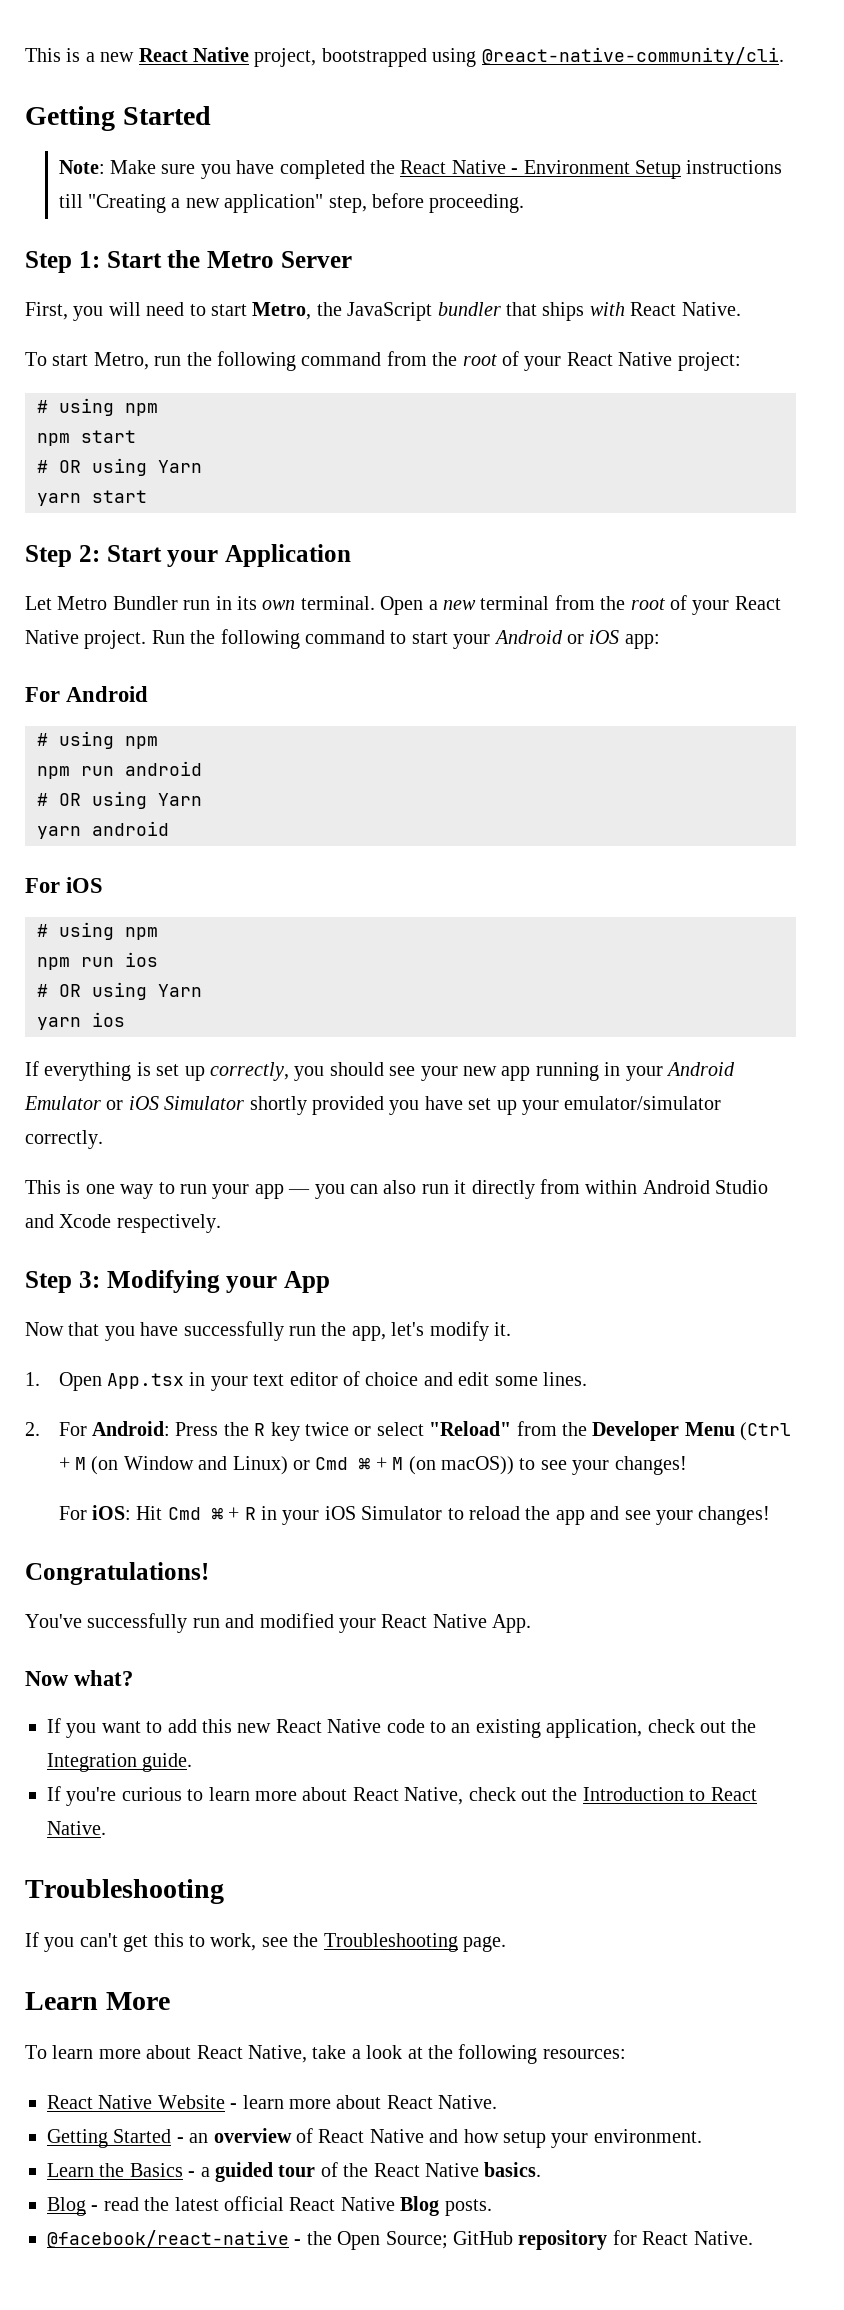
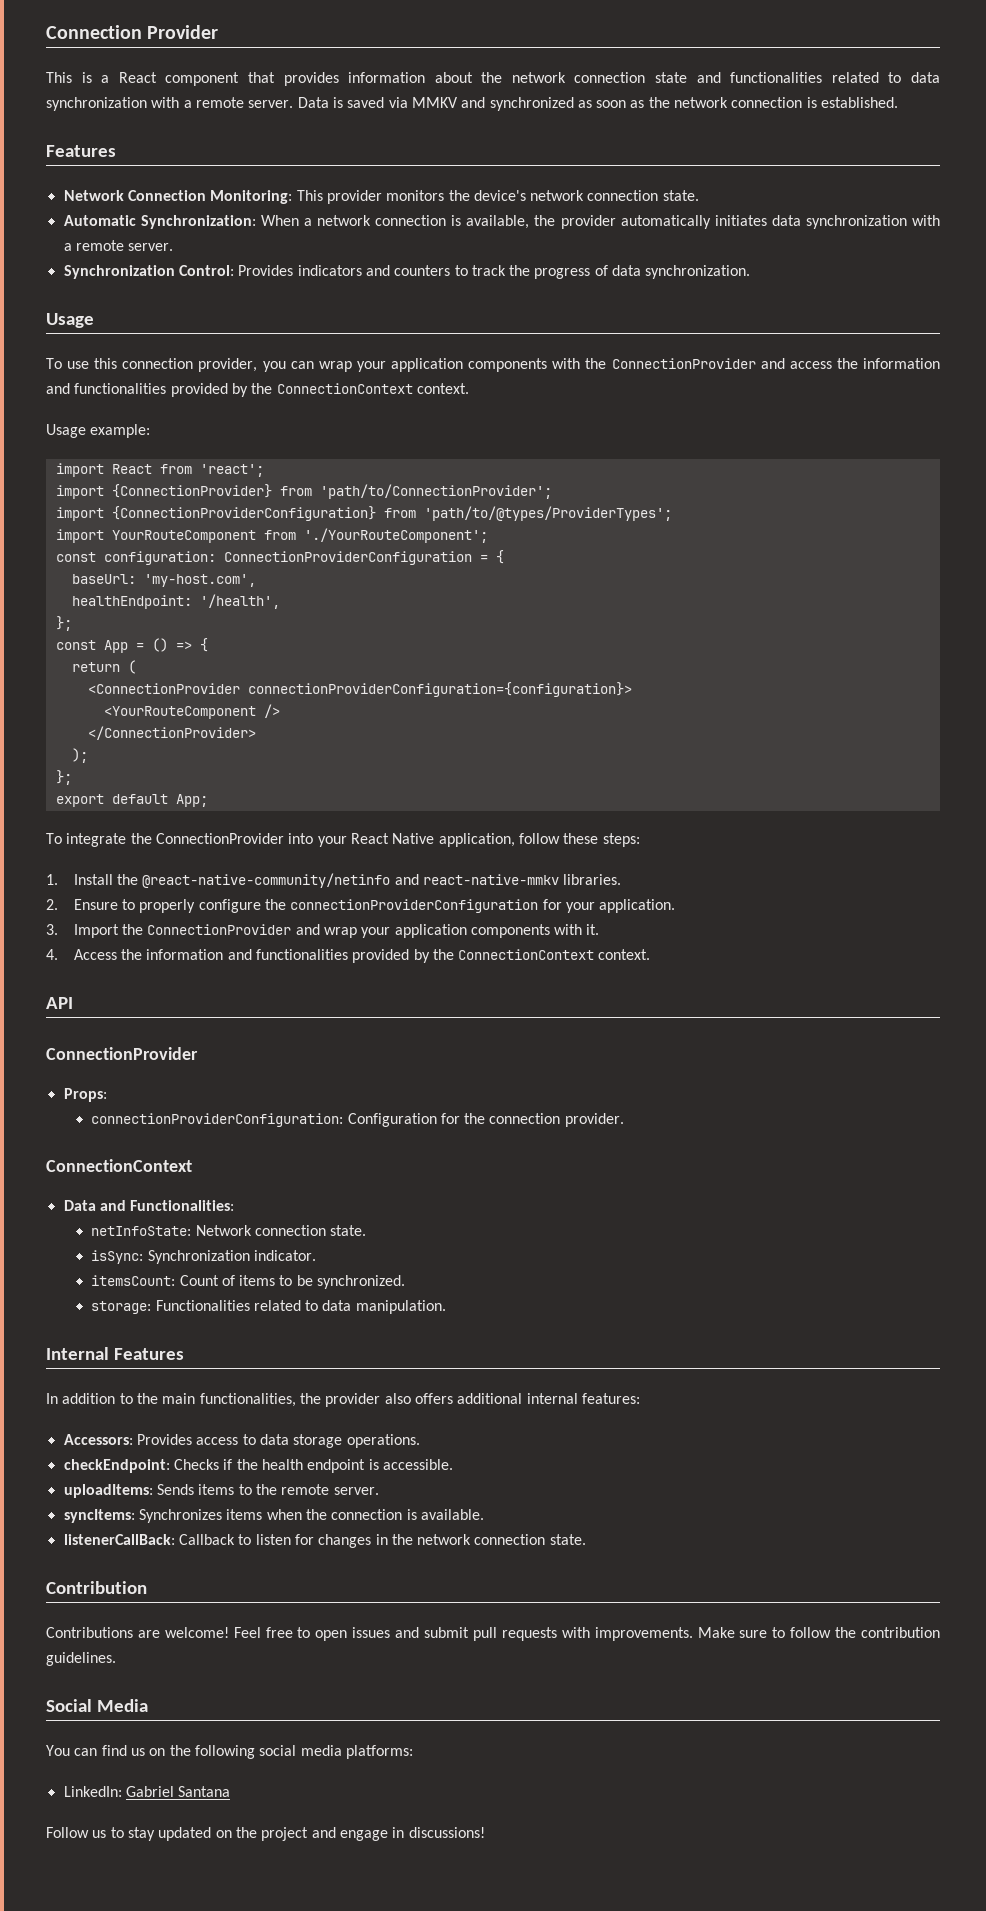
(25, 55) none -> [46,25,219,39] Connection Provider //
[100,47,784,67] [25,106,211,131] [58,160,783,179] [58,193,525,213] [25,250,352,273] [25,302,741,321] [25,351,741,371] [37,398,158,416] [37,430,136,446] [37,458,202,476] [37,490,147,506] [25,544,351,567] [25,595,781,615] [25,629,660,649] [25,686,149,702] [37,731,158,749] [37,761,202,779] [37,791,202,809] [37,821,169,839] [25,877,104,893] [37,922,158,940] [37,952,158,970] [37,982,202,1000] [37,1012,125,1030] [25,1061,735,1081] [24,1096,722,1115] [25,1130,103,1149] [25,1179,769,1199] [25,1214,221,1233] [25,1270,330,1293] [25,1321,511,1341] [25,1371,588,1391] [25,1421,792,1441] [58,1456,687,1475] [58,1505,771,1525] [25,1562,209,1585] [25,1613,532,1633] [25,1670,134,1686] [47,1718,757,1738] [47,1753,193,1772] [47,1786,757,1806] [47,1821,106,1835] [25,1879,224,1904] [25,1932,506,1952] [25,1992,170,2010] [25,2044,626,2064] [47,2095,498,2109] [47,2128,702,2148] [47,2162,542,2182] [47,2196,492,2216] [47,2230,753,2250] new React Native project, bootstrapped using @react-native-community/cli. // Getting Started // Note: Make sure you have completed the React Native - Environment Setup instructions till "Creating a new application" step, before proceeding. // Step 1: Start the Metro Server // First, you will need to start Metro, the JavaScript bundler that ships with React Native. // To start Metro, run the following command from the root of your React Native project: // # using npm // npm start // # OR using Yarn // yarn start // Step 2: Start your Application // Let Metro Bundler run in its own terminal. Open a new terminal from the root of your React Native project. Run the following command to start your Android or iOS app: // For Android // # using npm // npm run android // # OR using Yarn // yarn android // For iOS // # using npm // npm run ios // # OR using Yarn // yarn ios // If everything is set up correctly, you should see your new app running in your Android Emulator or iOS Simulator shortly provided you have set up your emulator/simulator correctly. // This is one way to run your app — you can also run it directly from within Android Studio and Xcode respectively. // Step 3: Modifying your App // Now that you have successfully run the app, let's modify it. // 1. Open App.tsx in your text editor of choice and edit some lines. // 2. For Android: Press the R key twice or select "Reload" from the Developer Menu (Ctrl + M (on Window and Linux) or Cmd ⌘ + M (on macOS)) to see your changes! // For iOS: Hit Cmd ⌘ + R in your iOS Simulator to reload the app and see your changes! // Congratulations! // You've successfully run and modified your React Native App. // Now what? // If you want to add this new React Native code to an existing application, check out the Integration guide. // If you're curious to learn more about React Native, check out the Introduction to React Native. // Troubleshooting // If you can't get this to work, see the Troubleshooting page. // Learn More // To learn more about React Native, take a look at the following resources: // React Native Website - learn more about React Native. // Getting Started - an overview of React Native and how setup your environment. // Learn the Basics - a guided tour of the React Native basics. // Blog - read the latest official React Native Blog posts. // @facebook/react-native - the Open Source; GitHub repository for React Native. -> [118,72,941,86] [46,97,899,111] [46,145,116,157] [63,190,699,204] [63,215,941,229] [63,240,174,251] [63,265,751,279] [46,313,94,328] [46,358,941,372] [46,383,469,397] [46,424,151,438] [55,463,264,477] [55,484,552,499] [55,506,672,521] [55,528,488,543] [55,550,504,565] [71,574,256,587] [71,594,280,609] [55,616,72,631] [55,638,208,653] [71,660,136,674] [87,682,632,697] [103,704,280,719] [87,726,256,740] [71,748,88,763] [55,770,72,785] [55,794,208,807] [46,833,640,847] [46,873,622,888] [46,899,676,913] [46,924,600,938] [46,949,651,963] [46,997,73,1009] [46,1047,198,1060] [63,1088,107,1102] [91,1113,624,1127] [46,1159,192,1172] [63,1200,235,1211] [91,1225,367,1236] [91,1250,316,1264] [91,1275,406,1289] [91,1300,446,1314] [46,1347,184,1360] [46,1393,640,1407] [63,1434,420,1448] [63,1459,453,1473] [63,1484,379,1498] [63,1509,484,1523] [63,1534,586,1548] [46,1581,147,1594] [46,1627,941,1641] [46,1652,116,1666] [46,1699,148,1712] [46,1745,413,1759] [63,1786,231,1797] [46,1827,485,1841] React component that provides information about the network connection state and functionalities related to data synchronization with a remote server. Data is saved via MMKV and synchronized as soon as the network connection is established. // Features // Network Connection Monitoring: This provider monitors the device's network connection state. // Automatic Synchronization: When a network connection is available, the provider automatically initiates data synchronization with a remote server. // Synchronization Control: Provides indicators and counters to track the progress of data synchronization. // Usage // To use this connection provider, you can wrap your application components with the ConnectionProvider and access the information and functionalities provided by the ConnectionContext context. // Usage example: // import React from 'react'; // import {ConnectionProvider} from 'path/to/ConnectionProvider'; // import {ConnectionProviderConfiguration} from 'path/to/@types/ProviderTypes'; // import YourRouteComponent from './YourRouteComponent'; // const configuration: ConnectionProviderConfiguration = { // baseUrl: 'my-host.com', // healthEndpoint: '/health', // }; // const App = () => { // return ( // <ConnectionProvider connectionProviderConfiguration={configuration}> // <YourRouteComponent /> // </ConnectionProvider> // ); // }; // export default App; // To integrate the ConnectionProvider into your React Native application, follow these steps: // 1. Install the @react-native-community/netinfo and react-native-mmkv libraries. // 2. Ensure to properly configure the connectionProviderConfiguration for your application. // 3. Import the ConnectionProvider and wrap your application components with it. // 4. Access the information and functionalities provided by the ConnectionContext context. // API // ConnectionProvider // Props: // connectionProviderConfiguration: Configuration for the connection provider. // ConnectionContext // Data and Functionalities: // netInfoState: Network connection state. // isSync: Synchronization indicator. // itemsCount: Count of items to be synchronized. // storage: Functionalities related to data manipulation. // Internal Features // In addition to the main functionalities, the provider also offers additional internal features: // Accessors: Provides access to data storage operations. // checkEndpoint: Checks if the health endpoint is accessible. // uploadItems: Sends items to the remote server. // syncItems: Synchronizes items when the connection is available. // listenerCallBack: Callback to listen for changes in the network connection state. // Contribution // Contributions are welcome! Feel free to open issues and submit pull requests with improvements. Make sure to follow the contribution guidelines. // Social Media // You can find us on the following social media platforms: // LinkedIn: Gabriel Santana // Follow us to stay updated on the project and engage in discussions!

